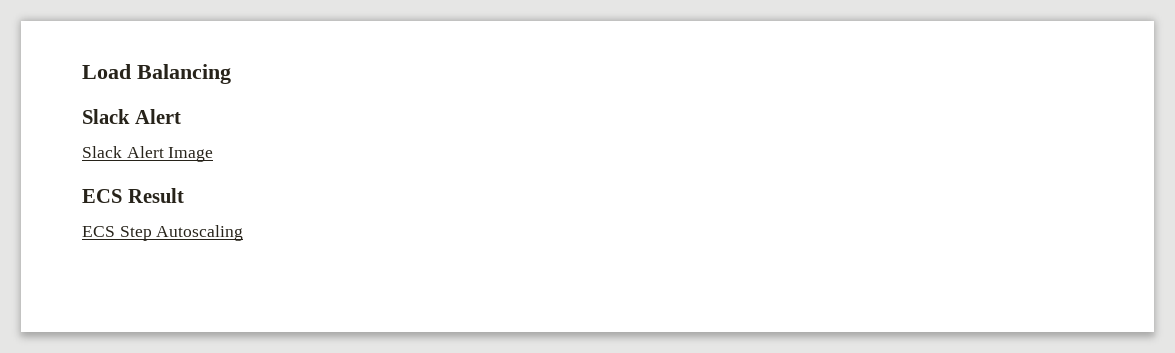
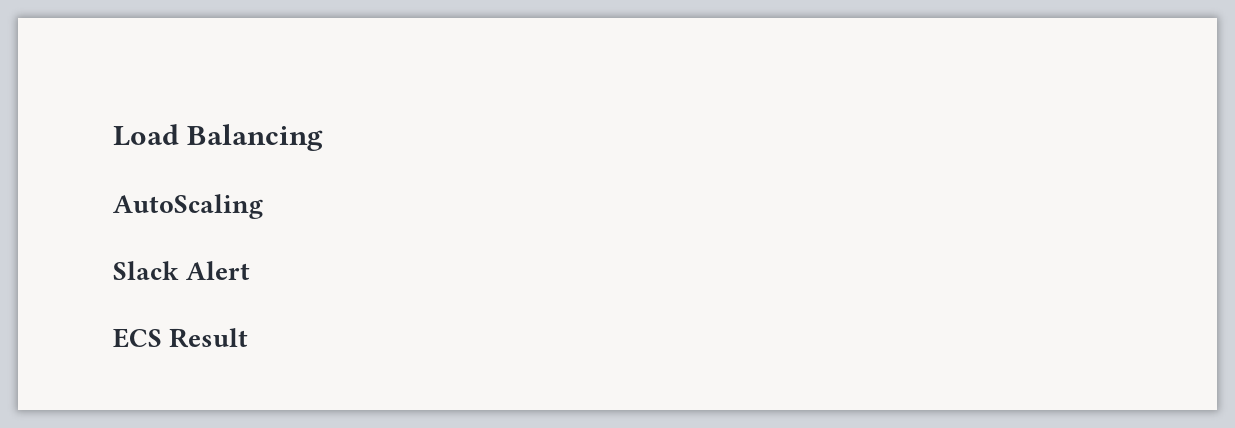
[82,109,181,124] [82,146,214,162] // Slack Alert // Slack Alert Image -> [113,194,263,219] [113,261,251,280] // AutoScaling // Slack Alert
[82,225,244,241] // ECS Step Autoscaling -> (249, 338) none

